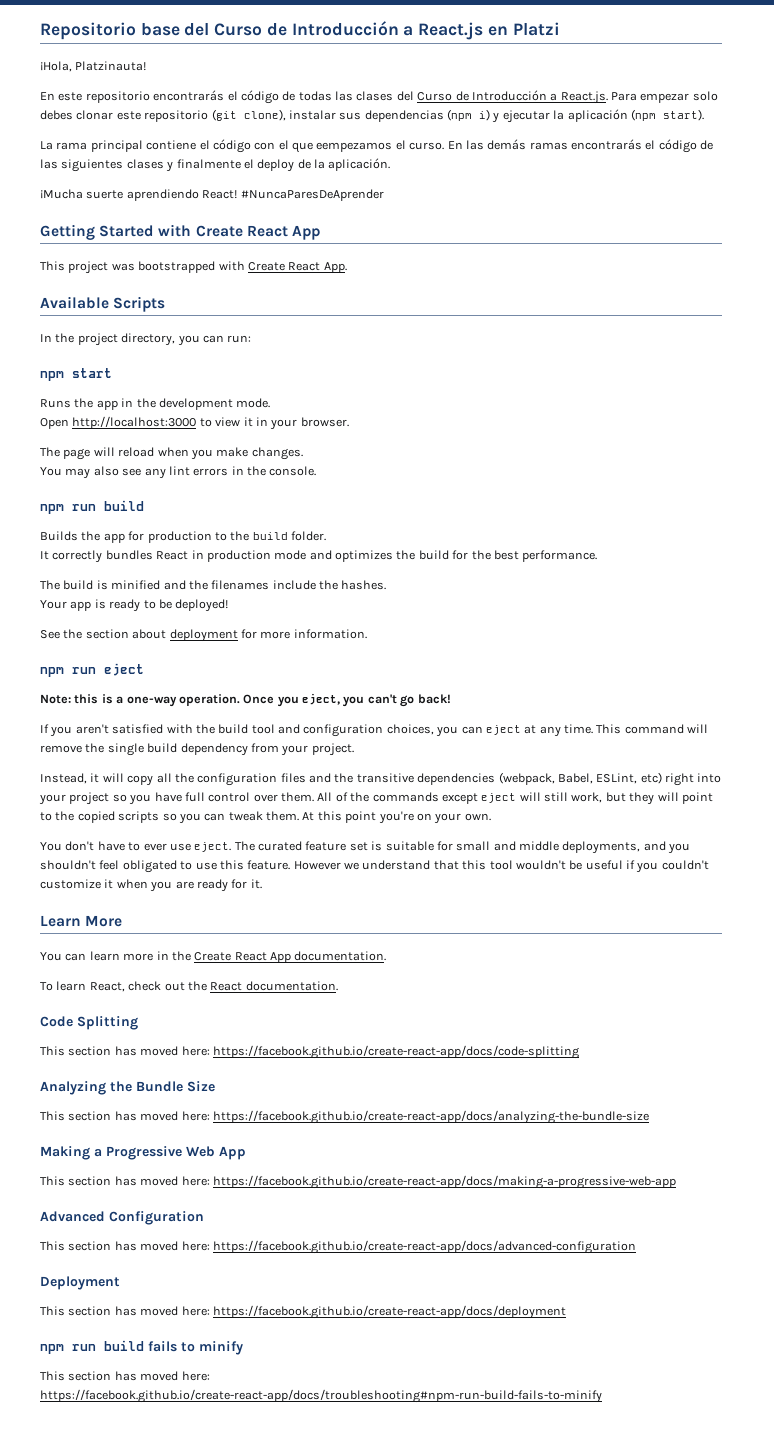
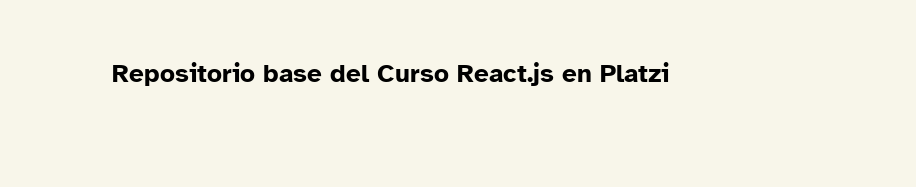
[266,21,414,36] de Introducción a -> (449, 73) none
[40,61,147,72] [40,90,718,104] [40,109,704,123] [40,139,714,153] [40,158,391,172] [40,189,384,201] [40,224,320,240] [40,261,347,274] [40,296,166,312] [40,333,252,346] [40,368,112,381] [40,398,271,410] [40,416,349,430] [40,447,303,460] [40,466,317,479] [40,500,144,514] [40,531,326,543] [40,550,598,563] [40,580,387,590] [40,599,229,612] [40,629,367,642] [40,663,144,677] [40,693,451,707] [40,724,709,737] [40,743,354,756] [40,772,722,786] [39,792,713,805] [40,811,491,824] [40,841,691,854] [40,860,709,873] [40,879,262,892] [40,915,123,927] [40,951,387,963] [40,981,338,992] [40,1016,138,1030] [40,1045,579,1059] [40,1081,215,1095] [40,1110,649,1124] [40,1146,246,1160] [40,1175,676,1189] [40,1211,204,1225] [40,1240,636,1254] [40,1276,120,1290] [40,1305,566,1319] [40,1340,243,1355] [40,1371,210,1381] [40,1389,602,1403] // ¡Hola, Platzinauta! // En este repositorio encontrarás el código de todas las clases del Curso de Introducción a React.js. Para empezar solo debes clonar este repositorio (git clone), instalar sus dependencias (npm i) y ejecutar la aplicación (npm start). // La rama principal contiene el código con el que eempezamos el curso. En las demás ramas encontrarás el código de las siguientes clases y finalmente el deploy de la aplicación. // ¡Mucha suerte aprendiendo React! #NuncaParesDeAprender // Getting Started with Create React App // This project was bootstrapped with Create React App. // Available Scripts // In the project directory, you can run: // npm start // Runs the app in the development mode. // Open http://localhost:3000 to view it in your browser. // The page will reload when you make changes. // You may also see any lint errors in the console. // npm run build // Builds the app for production to the build folder. // It correctly bundles React in production mode and optimizes the build for the best performance. // The build is minified and the filenames include the hashes. // Your app is ready to be deployed! // See the section about deployment for more information. // npm run eject // Note: this is a one-way operation. Once you eject, you can't go back! // If you aren't satisfied with the build tool and configuration choices, you can eject at any time. This command will remove the single build dependency from your project. // Instead, it will copy all the configuration files and the transitive dependencies (webpack, Babel, ESLint, etc) right into your project so you have full control over them. All of the commands except eject will still work, but they will point to the copied scripts so you can tweak them. At this point you're on your own. // You don't have to ever use eject. The curated feature set is suitable for small and middle deployments, and you shouldn't feel obligated to use this feature. However we understand that this tool wouldn't be useful if you couldn't customize it when you are ready for it. // Learn More // You can learn more in the Create React App documentation. // To learn React, check out the React documentation. // Code Splitting // This section has moved here: https://facebook.github.io/create-react-app/docs/code-splitting // Analyzing the Bundle Size // This section has moved here: https://facebook.github.io/create-react-app/docs/analyzing-the-bundle-size // Making a Progressive Web App // This section has moved here: https://facebook.github.io/create-react-app/docs/making-a-progressive-web-app // Advanced Configuration // This section has moved here: https://facebook.github.io/create-react-app/docs/advanced-configuration // Deployment // This section has moved here: https://facebook.github.io/create-react-app/docs/deployment // npm run build fails to minify // This section has moved here: https://facebook.github.io/create-react-app/docs/troubleshooting#npm-run-build-fails-to-minify -> (669, 72) none

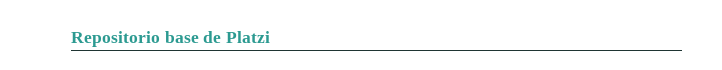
[330,62,592,86] del Curso React.js en -> [203,31,222,43] de

